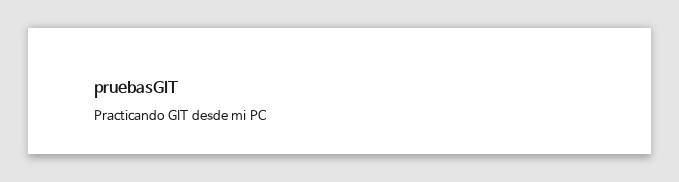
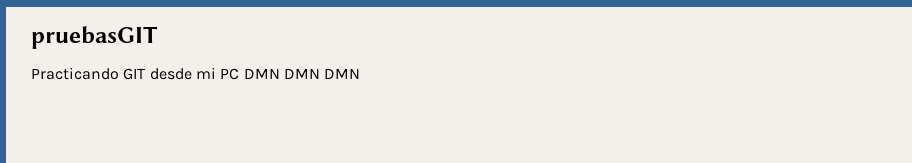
(266, 114) none -> [243,68,361,79] DMN DMN DMN

